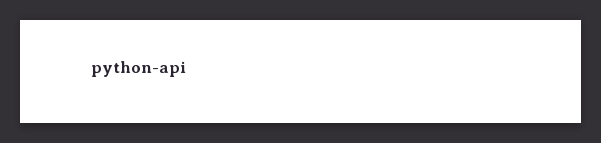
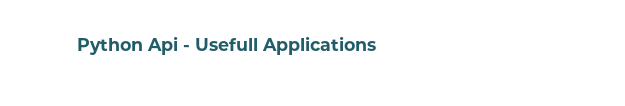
[91,61,186,77] python-api -> [77,36,376,55] Python Api - Usefull Applications

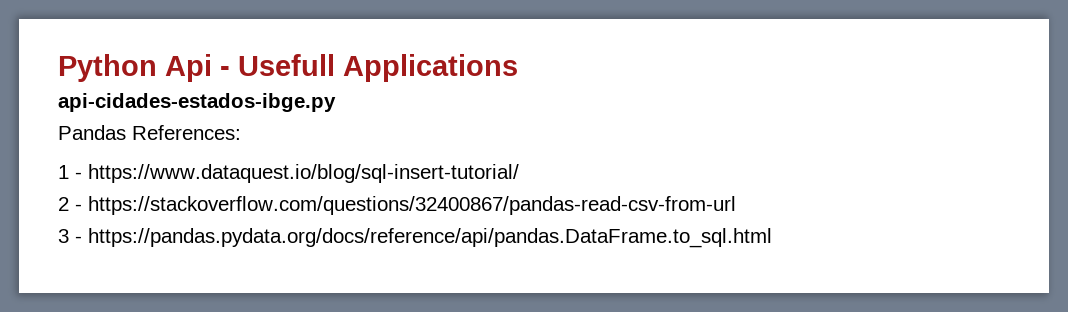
(376, 45) none -> [58,93,336,112] [58,125,241,140] [58,164,519,183] [58,196,736,215] [58,228,772,248] // api-cidades-estados-ibge.py // Pandas References: // 1 - https://www.dataquest.io/blog/sql-insert-tutorial/ // 2 - https://stackoverflow.com/questions/32400867/pandas-read-csv-from-url // 3 - https://pandas.pydata.org/docs/reference/api/pandas.DataFrame.to_sql.html

